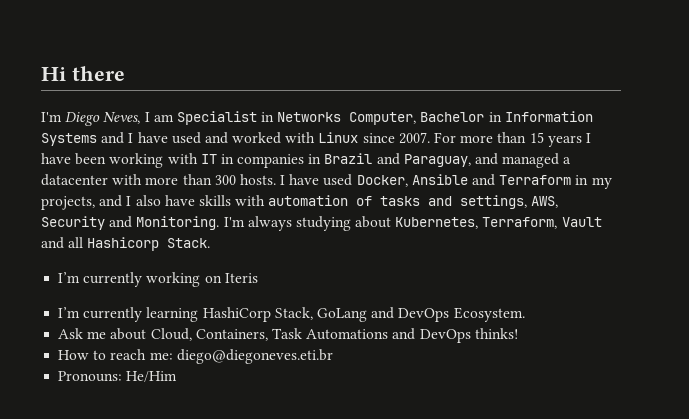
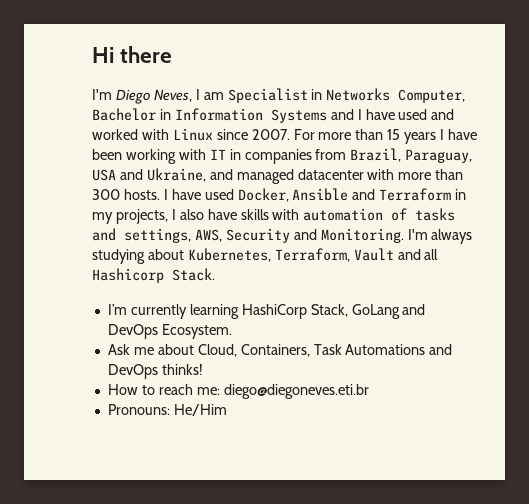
[308,153,471,167] in Brazil and Paraguay, -> [315,148,473,163] [92,168,206,182] from Brazil, Paraguay, USA and Ukraine,
[563,157,572,164] a -> (294, 176) none
[99,195,123,207] and -> (168, 216) none
[58,272,258,287] // I’m currently working on Iteris -> (215, 274) none

